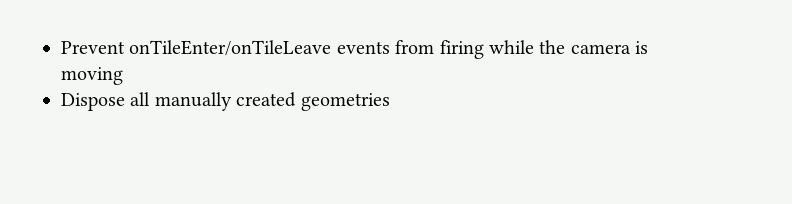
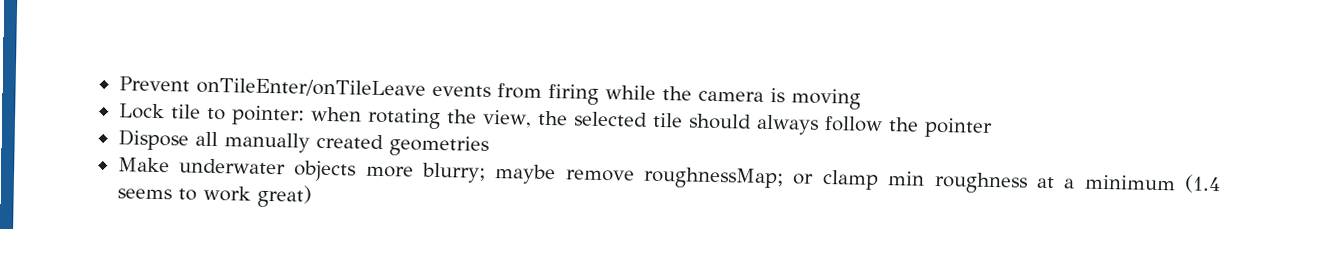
(123, 76) none -> [118,103,993,138] // Lock tile to pointer: when rotating the view, the selected tile should always follow the pointer
(390, 102) none -> [117,157,1221,194] [116,184,312,208] // Make underwater objects more blurry; maybe remove roughnessMap; or clamp min roughness at a minimum (1.4 seems to work great)

